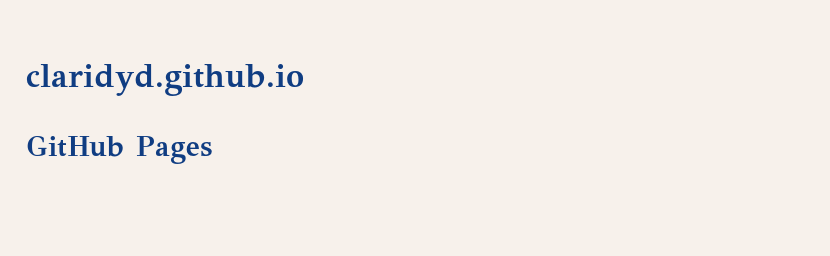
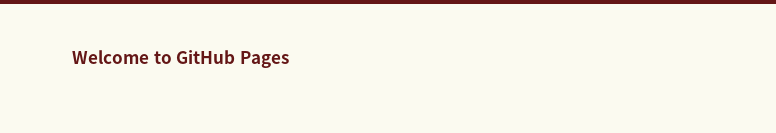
[26,64,304,96] claridyd.github.io // -> [72,50,172,64] Welcome to

